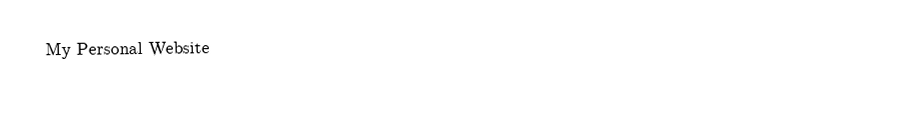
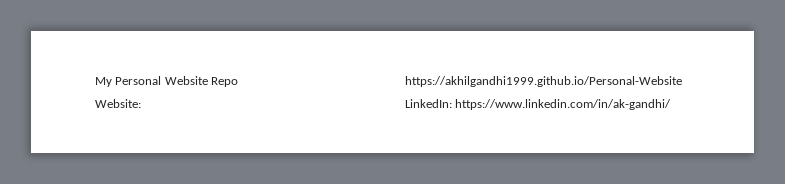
(210, 49) none -> [211,77,239,87] [95,99,141,108] [405,76,682,87] [405,99,672,110] Repo // Website: https://akhilgandhi1999.github.io/Personal-Website // LinkedIn: https://www.linkedin.com/in/ak-gandhi/

